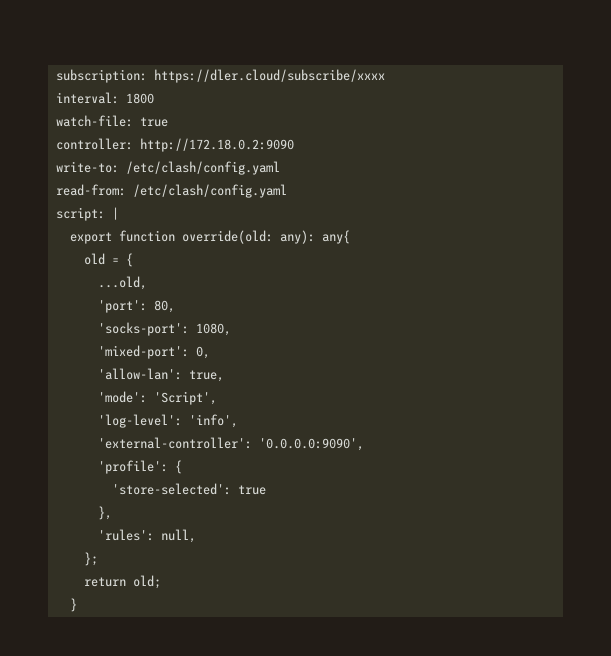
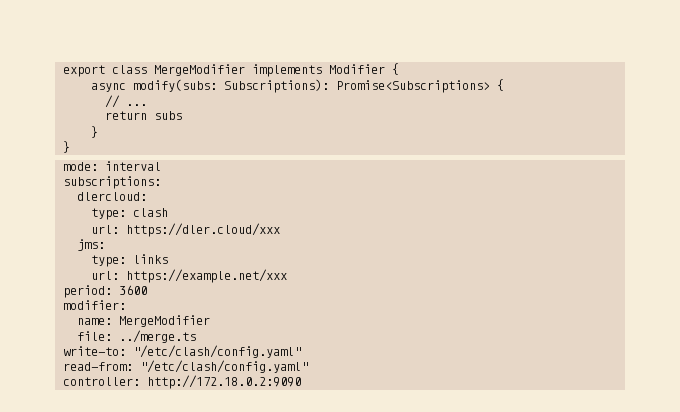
[56,69,386,83] [56,92,155,104] [56,115,169,127] [56,138,295,152] [56,161,281,175] [56,184,288,198] [56,207,120,221] [70,230,351,244] [84,253,134,267] [98,276,148,290] [98,300,176,313] [98,322,232,336] [98,345,211,359] [98,368,225,382] [98,391,218,405] [98,414,239,428] [98,437,365,451] [98,460,183,474] [112,483,267,495] [98,506,113,520] [98,529,197,543] [84,552,99,566] [84,575,162,589] [70,598,78,612] subscription: https://dler.cloud/subscribe/xxxx // interval: 1800 // watch-file: true // controller: http://172.18.0.2:9090 // write-to: /etc/clash/config.yaml // read-from: /etc/clash/config.yaml // script: | // export function override(old: any): any{ // old = { // ...old, // 'port': 80, // 'socks-port': 1080, // 'mixed-port': 0, // 'allow-lan': true, // 'mode': 'Script', // 'log-level': 'info', // 'external-controller': '0.0.0.0:9090', // 'profile': { // 'store-selected': true // }, // 'rules': null, // }; // return old; // } -> [62,63,399,77] [90,79,504,93] [104,95,147,108] [104,111,182,120] [90,126,98,138] [62,141,70,153] [62,161,161,171] [62,176,161,189] [76,192,147,201] [90,208,168,220] [90,223,280,237] [76,239,105,251] [90,254,168,267] [90,269,287,283] [62,285,147,298] [62,300,126,310] [76,315,210,327] [76,330,196,343] [62,345,301,358] [62,360,308,373] [62,375,301,389] export class MergeModifier implements Modifier { // async modify(subs: Subscriptions): Promise<Subscriptions> { // // ... // return subs // } // } // mode: interval // subscriptions: // dlercloud: // type: clash // url: https://dler.cloud/xxx // jms: // type: links // url: https://example.net/xxx // period: 3600 // modifier: // name: MergeModifier // file: ../merge.ts // write-to: "/etc/clash/config.yaml" // read-from: "/etc/clash/config.yaml" // controller: http://172.18.0.2:9090

